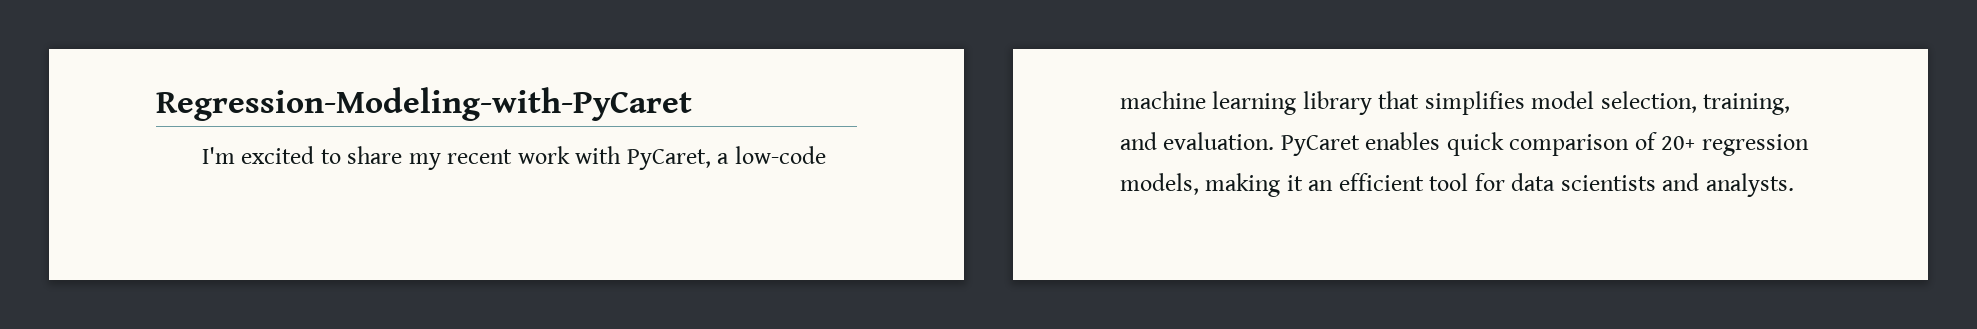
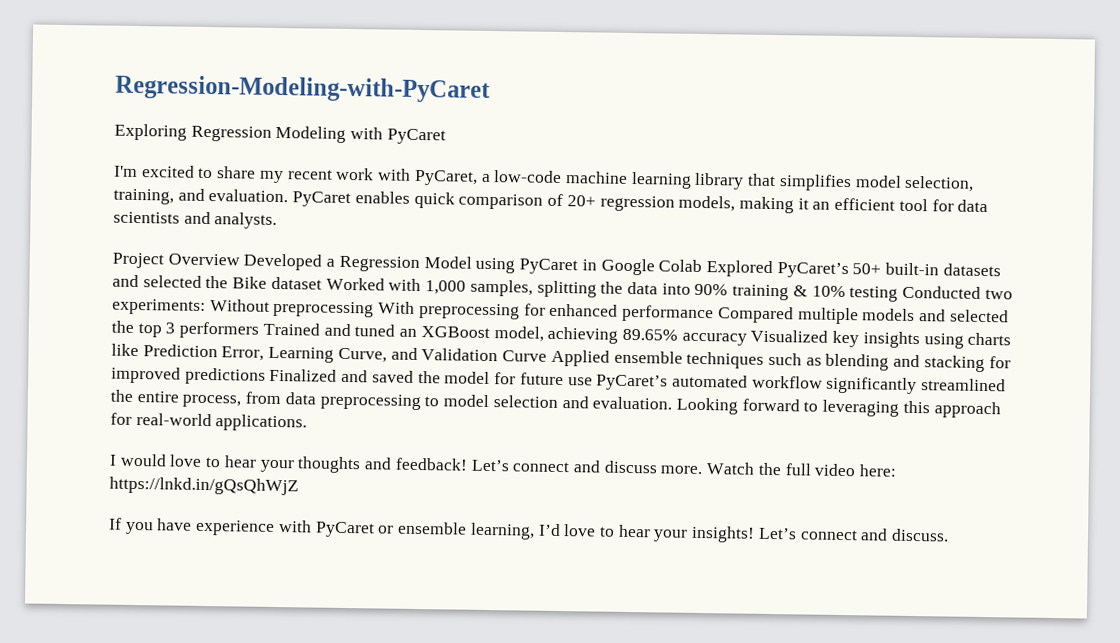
(692, 104) none -> [114,123,446,145] // Exploring Regression Modeling with PyCaret
(1794, 185) none -> [112,252,1001,279] [112,274,1013,302] [112,298,1009,325] [111,320,1012,349] [111,343,1011,373] [111,366,1007,395] [110,389,1001,419] [110,412,308,432] [109,453,898,477] [109,476,299,496] [109,517,950,543] // Project Overview Developed a Regression Model using PyCaret in Google Colab Explored PyCaret’s 50+ built-in datasets and selected the Bike dataset Worked with 1,000 samples, splitting the data into 90% training & 10% testing Conducted two experiments: Without preprocessing With preprocessing for enhanced performance Compared multiple models and selected the top 3 performers Trained and tuned an XGBoost model, achieving 89.65% accuracy Visualized key insights using charts like Prediction Error, Learning Curve, and Validation Curve Applied ensemble techniques such as blending and stacking for improved predictions Finalized and saved the model for future use PyCaret’s automated workflow significantly streamlined the entire process, from data preprocessing to model selection and evaluation. Looking forward to leveraging this approach for real-world applications. // I would love to hear your thoughts and feedback! Let’s connect and discuss more. Watch the full video here: https://lnkd.in/gQsQhWjZ // If you have experience with PyCaret or ensemble learning, I’d love to hear your insights! Let’s connect and discuss.

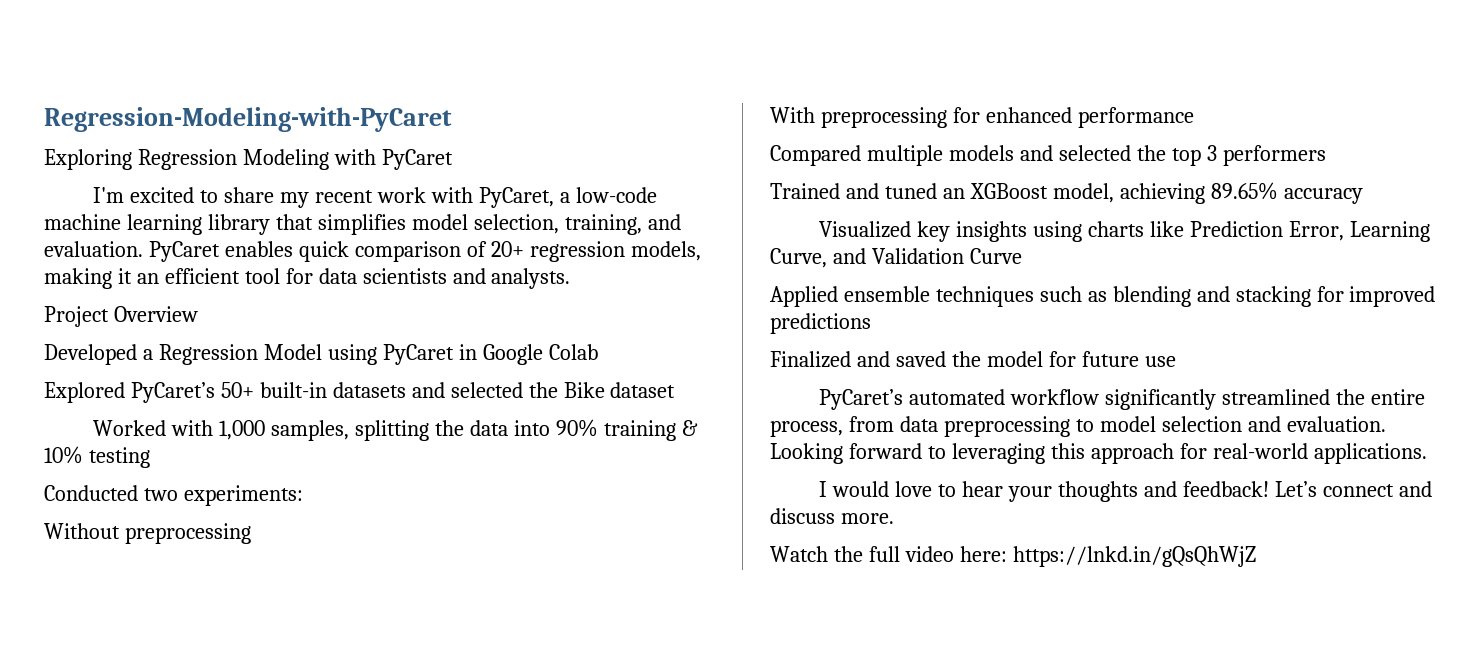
(240, 259) none -> (198, 314) //
(703, 266) none -> (598, 352) //
(322, 283) none -> (676, 390) //
(899, 294) none -> (150, 457) //
(206, 306) none -> (303, 495) //
(375, 309) none -> (251, 533) //
(715, 313) none -> (1194, 117) //
(260, 330) none -> (1326, 155) //
(747, 339) none -> (1363, 196) //
(548, 356) none -> (1022, 256) //
(266, 376) none -> (871, 323) //
(593, 381) none -> (1176, 361) //
(703, 470) none -> (894, 518) //
[109,517,950,543] // If you have experience with PyCaret or ensemble learning, I’d love to hear your insights! Let’s connect and discuss. -> (1256, 556) none

